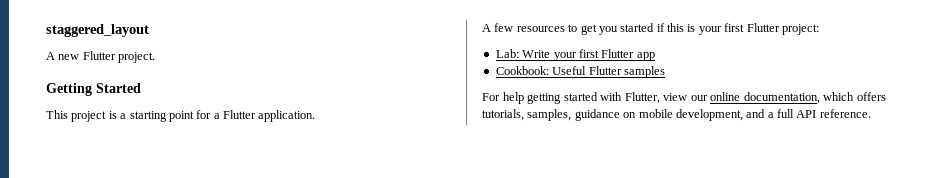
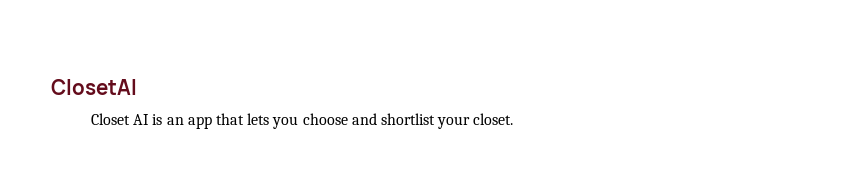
[46,24,149,37] [46,51,156,63] [46,83,141,96] [46,110,316,122] [482,23,819,35] [495,49,655,61] [495,66,665,78] [482,92,886,104] [482,109,871,121] staggered_layout // A new Flutter project. // Getting Started // This project is a starting point for a Flutter application. // A few resources to get you started if this is your first Flutter project: // Lab: Write your first Flutter app // Cookbook: Useful Flutter samples // For help getting started with Flutter, view our online documentation, which offers tutorials, samples, guidance on mobile development, and a full API reference. -> [51,79,137,95] [91,113,514,129] ClosetAI // Closet AI is an app that lets you choose and shortlist your closet.

